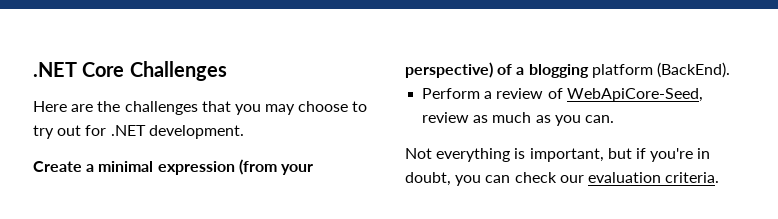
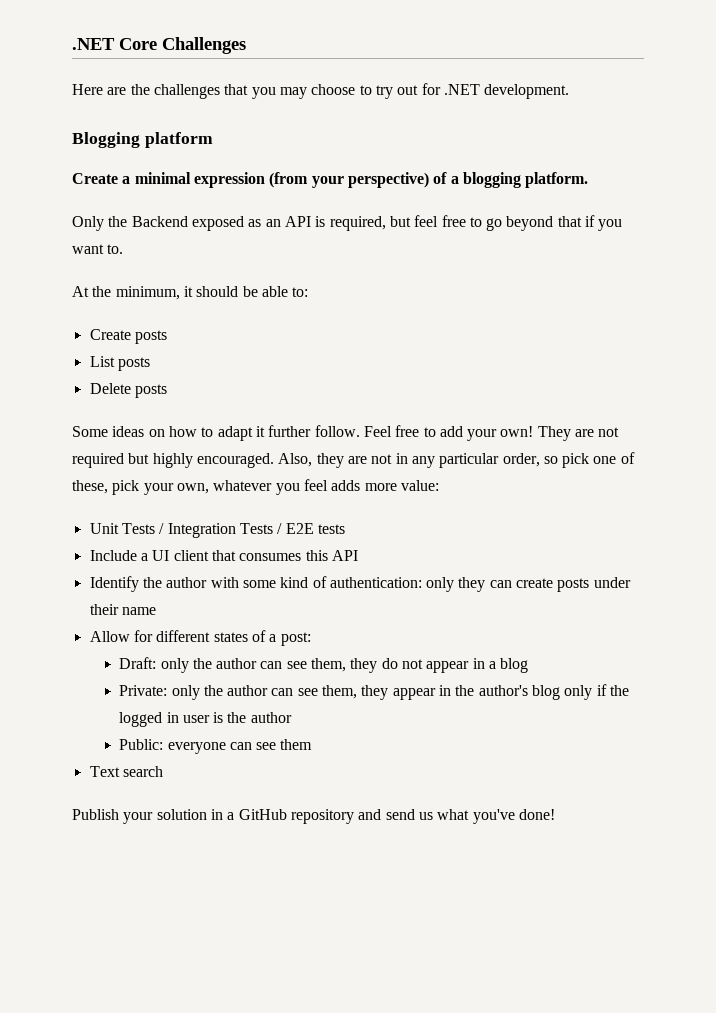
(244, 132) none -> [72,132,213,148] // Blogging platform
[591,62,730,78] [422,88,703,102] [422,112,614,126] [405,148,711,162] [405,172,720,186] platform (BackEnd). // Perform a review of WebApiCore-Seed, review as much as you can. // Not everything is important, but if you're in doubt, you can check our evaluation criteria. -> [525,172,589,188] [72,215,623,231] [72,244,124,254] [72,286,309,300] [89,329,167,344] [89,356,150,371] [89,383,167,398] [72,425,620,441] [72,452,635,468] [72,479,439,495] [89,523,345,538] [89,550,358,561] [89,576,631,592] [89,604,156,615] [89,630,311,646] [119,657,529,673] [119,684,629,700] [119,712,292,727] [119,739,313,754] [89,766,163,777] [72,809,555,824] platform. // Only the Backend exposed as an API is required, but feel free to go beyond that if you want to. // At the minimum, it should be able to: // Create posts // List posts // Delete posts // Some ideas on how to adapt it further follow. Feel free to add your own! They are not required but highly encouraged. Also, they are not in any particular order, so pick one of these, pick your own, whatever you feel adds more value: // Unit Tests / Integration Tests / E2E tests // Include a UI client that consumes this API // Identify the author with some kind of authentication: only they can create posts under their name // Allow for different states of a post: // Draft: only the author can see them, they do not appear in a blog // Private: only the author can see them, they appear in the author's blog only if the logged in user is the author // Public: everyone can see them // Text search // Publish your solution in a GitHub repository and send us what you've done!

